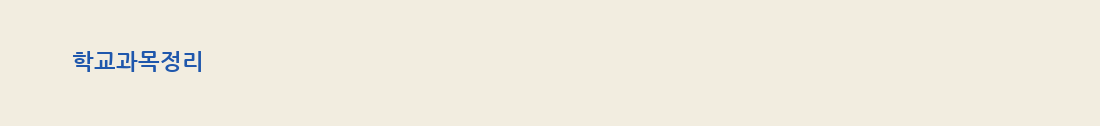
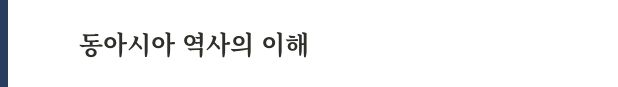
[72,51,204,72] 학교과목정리 -> [79,32,309,58] 동아시아 역사의 이해

